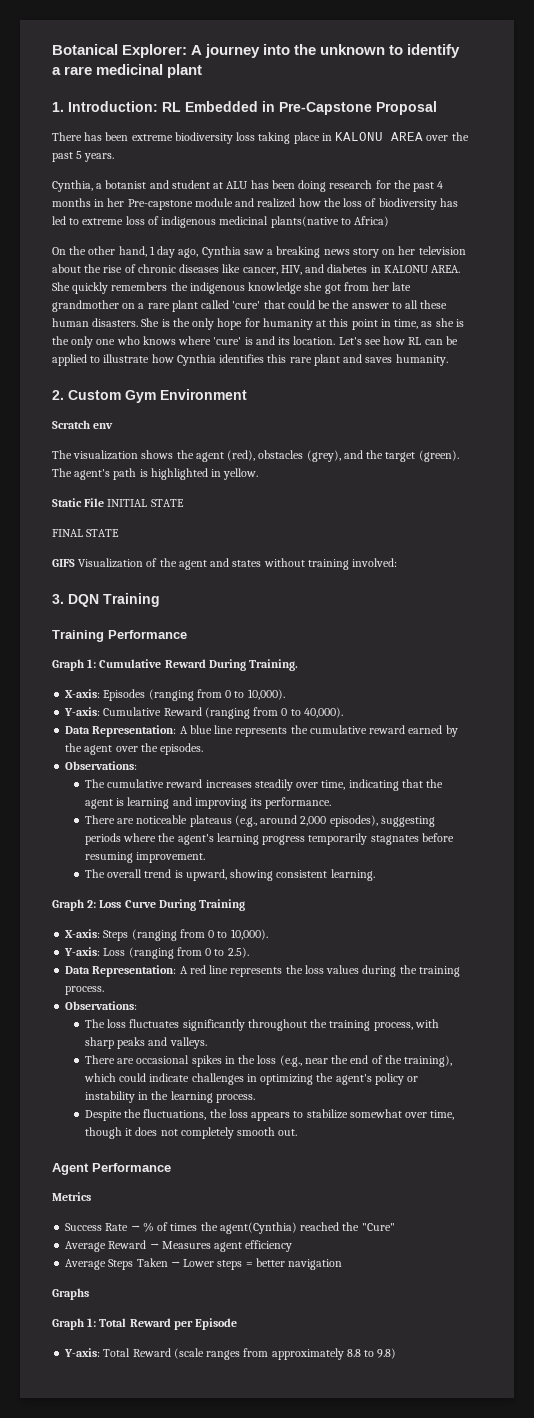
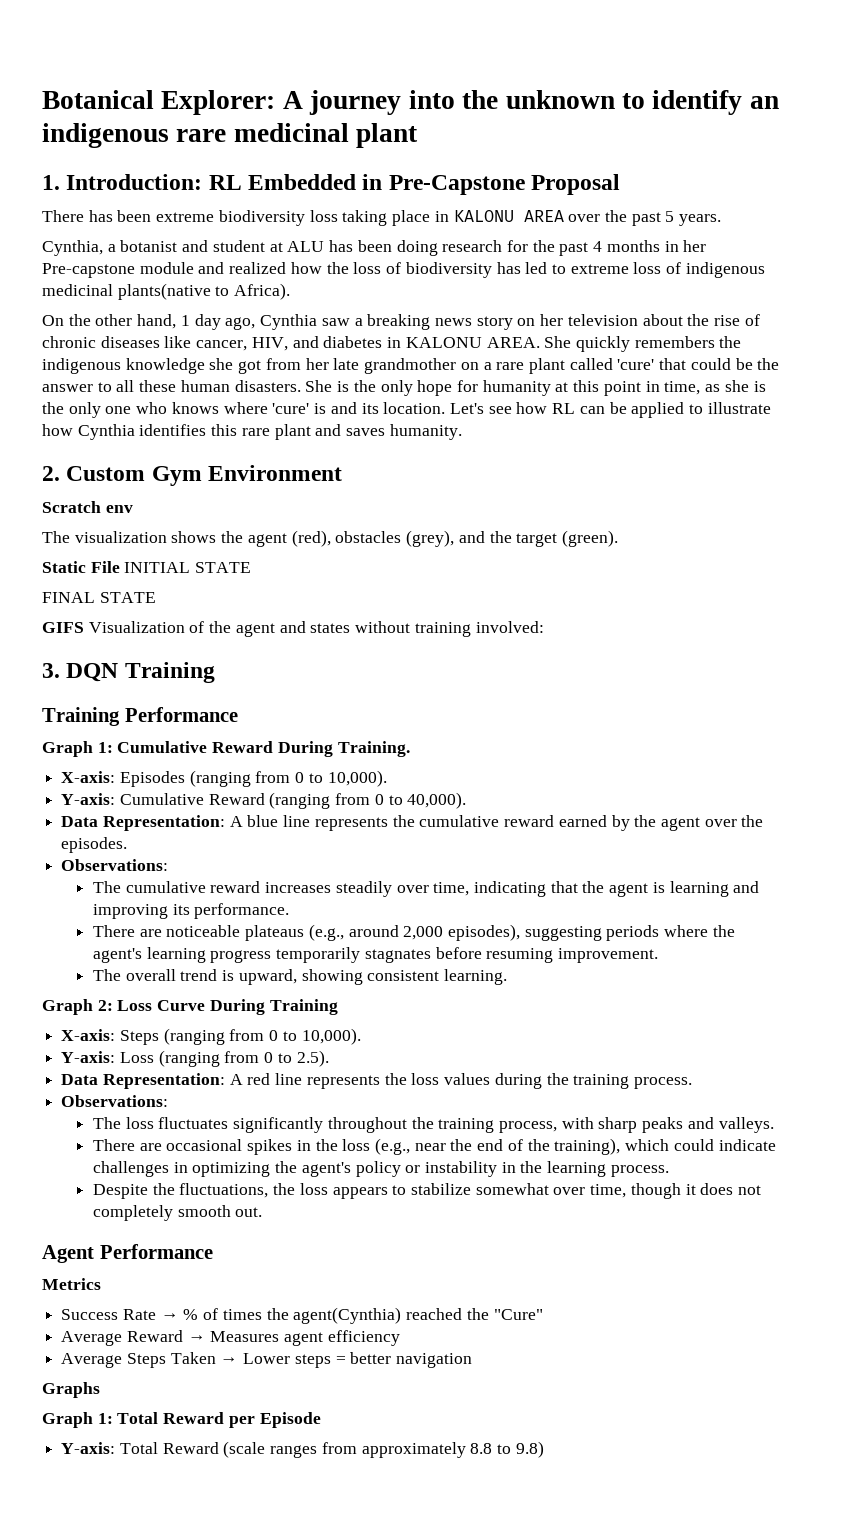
[52,67,61,75] a -> [749,96,779,109] [42,123,169,148] an indigenous
[354,216,390,227] Africa) -> [234,283,291,300] Africa).
[52,468,259,480] The agent's path is highlighted in yellow. -> (618, 538) none

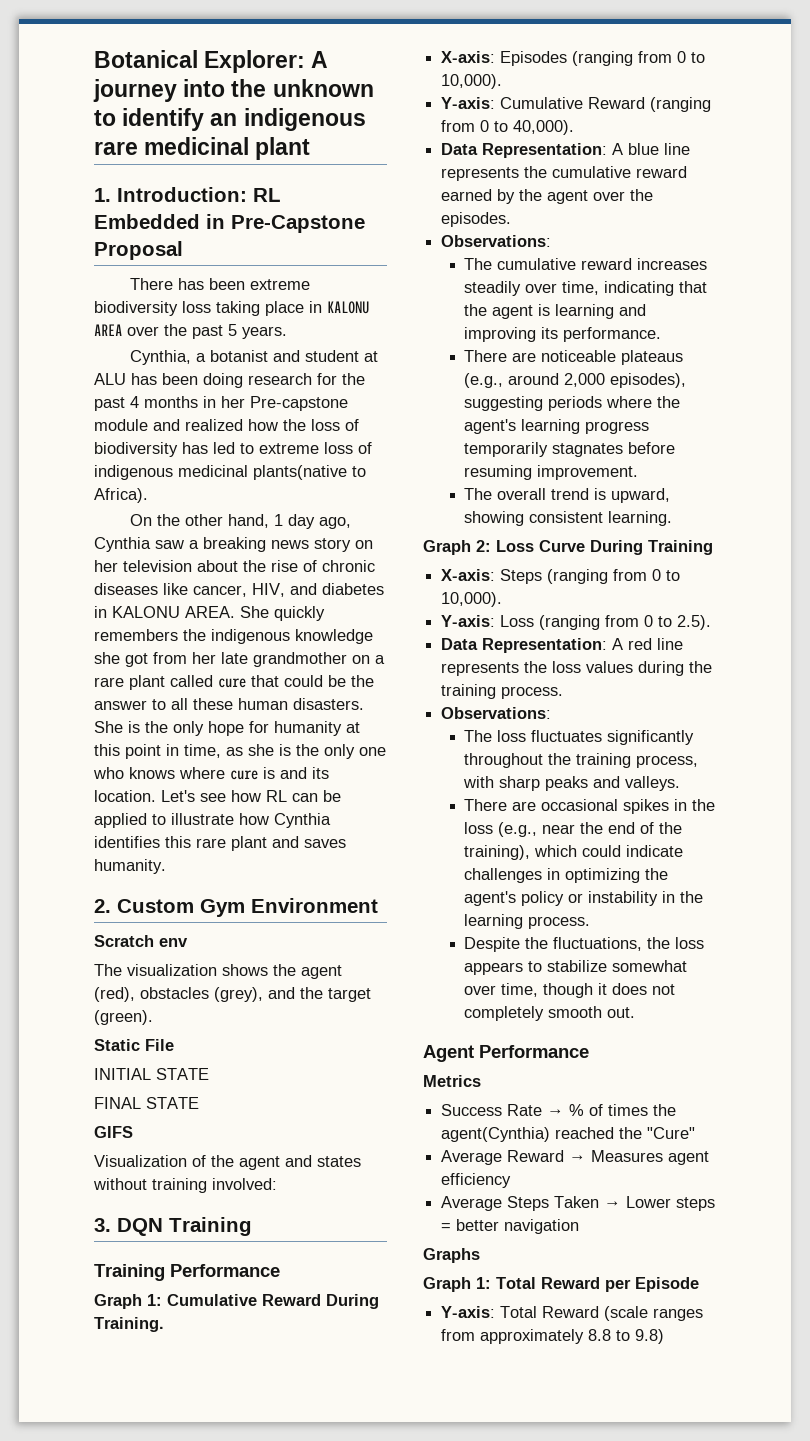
[617,359,655,370] 'cure' -> [218,678,246,688] cure
[272,403,310,414] 'cure' -> [230,770,258,780] cure
(120, 567) none -> (174, 1045) //
(84, 627) none -> (133, 1132) //

